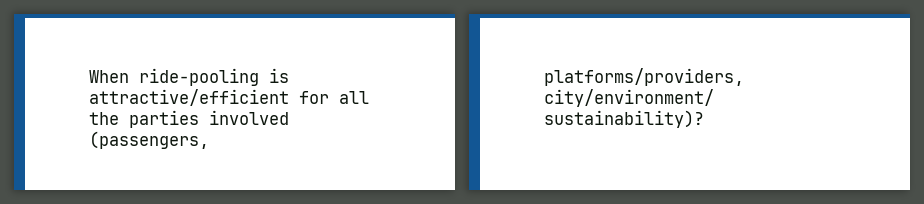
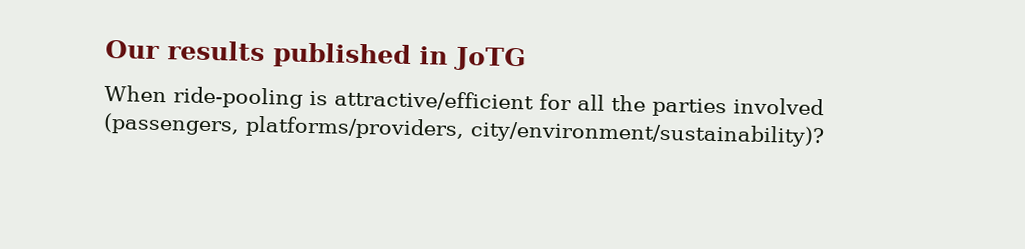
(89, 76) none -> [105,39,526,72] Our results published in JoTG //

